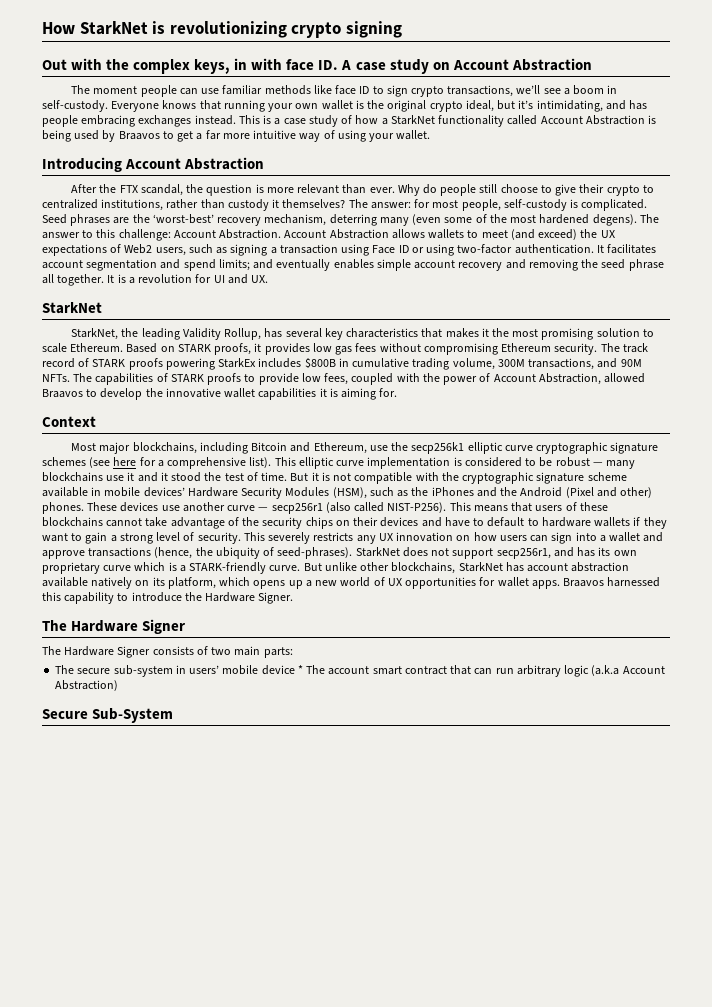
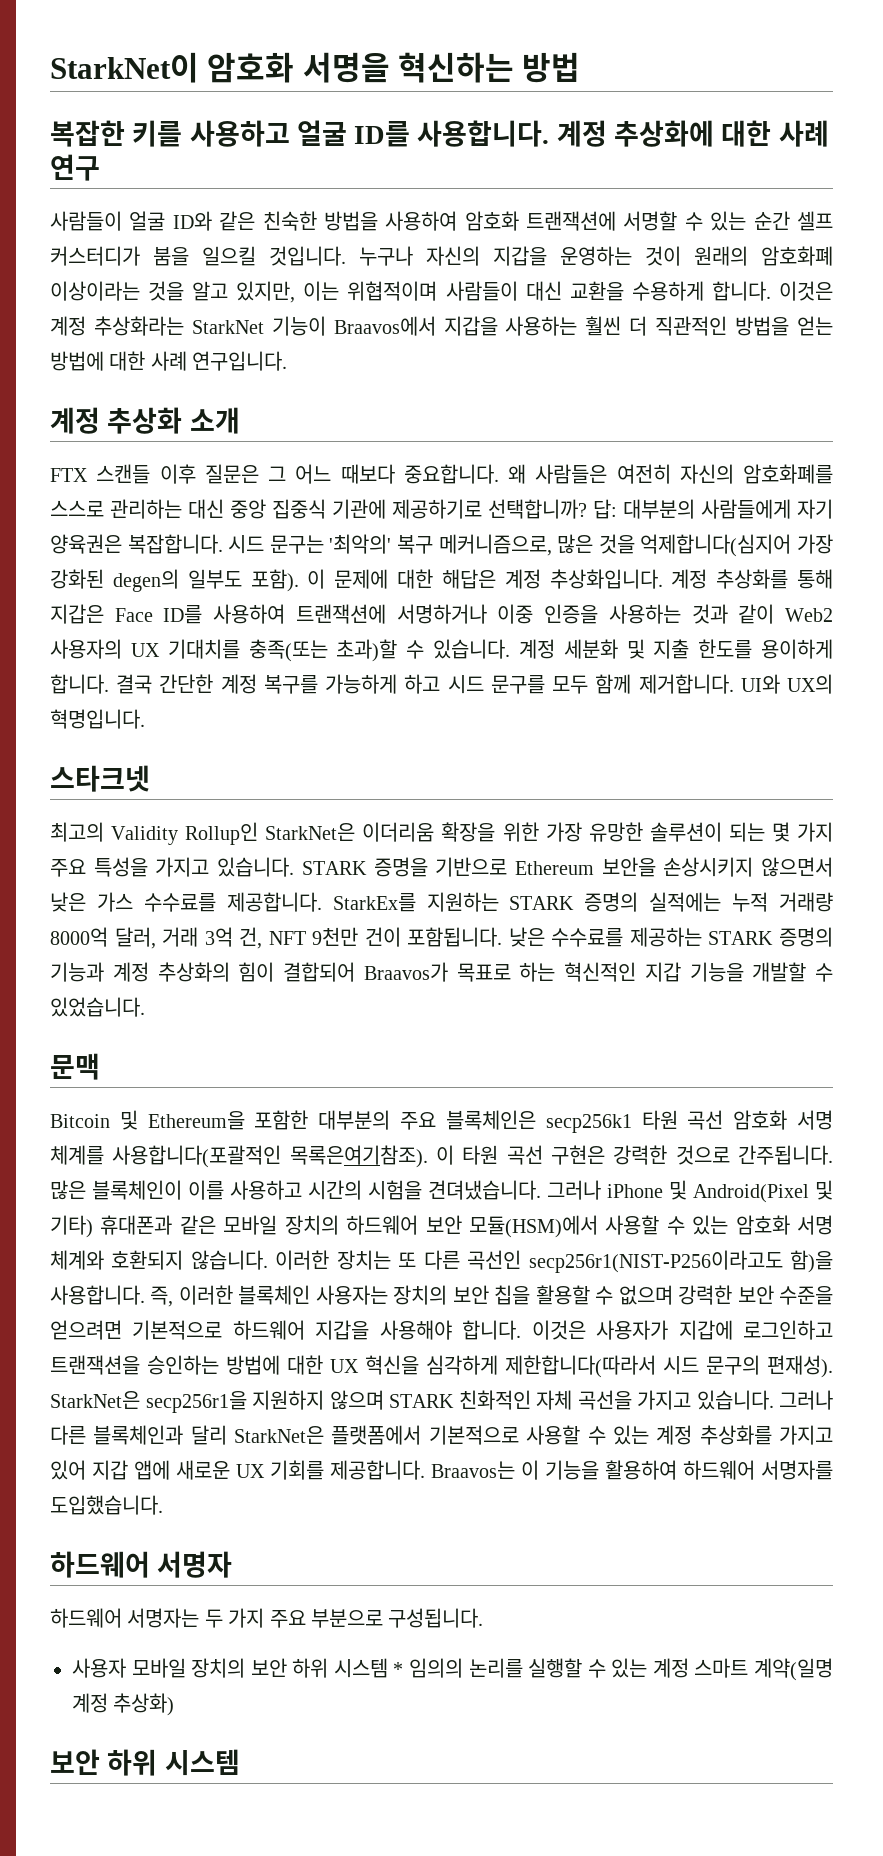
[42,21,402,38] [42,58,592,74] [71,85,618,97] [42,100,648,112] [42,115,657,127] [42,130,431,142] [42,157,265,172] [71,184,654,196] [42,199,648,211] [42,214,659,226] [42,229,615,241] [42,244,657,256] [42,259,664,271] [42,274,269,286] [42,302,102,314] [71,328,654,340] [42,343,648,355] [42,358,642,370] [42,373,646,385] [42,388,398,400] [42,416,96,427] [71,442,659,454] [42,457,636,469] [42,472,627,484] [42,487,653,499] [42,502,608,514] [42,517,667,529] [42,532,664,544] [42,547,637,559] [42,562,630,574] [42,577,661,589] [42,592,294,604] [42,619,186,634] [42,646,293,658] [55,665,665,677] [55,680,119,691] [42,708,174,723] How StarkNet is revolutionizing crypto signing // Out with the complex keys, in with face ID. A case study on Account Abstraction // The moment people can use familiar methods like face ID to sign crypto transactions, we’ll see a boom in self-custody. Everyone knows that running your own wallet is the original crypto ideal, but it’s intimidating, and has people embracing exchanges instead. This is a case study of how a StarkNet functionality called Account Abstraction is being used by Braavos to get a far more intuitive way of using your wallet. // Introducing Account Abstraction // After the FTX scandal, the question is more relevant than ever. Why do people still choose to give their crypto to centralized institutions, rather than custody it themselves? The answer: for most people, self-custody is complicated. Seed phrases are the ‘worst-best’ recovery mechanism, deterring many (even some of the most hardened degens). The answer to this challenge: Account Abstraction. Account Abstraction allows wallets to meet (and exceed) the UX expectations of Web2 users, such as signing a transaction using Face ID or using two-factor authentication. It facilitates account segmentation and spend limits; and eventually enables simple account recovery and removing the seed phrase all together. It is a revolution for UI and UX. // StarkNet // StarkNet, the leading Validity Rollup, has several key characteristics that makes it the most promising solution to scale Ethereum. Based on STARK proofs, it provides low gas fees without compromising Ethereum security. The track record of STARK proofs powering StarkEx includes $800B in cumulative trading volume, 300M transactions, and 90M NFTs. The capabilities of STARK proofs to provide low fees, coupled with the power of Account Abstraction, allowed Braavos to develop the innovative wallet capabilities it is aiming for. // Context // Most major blockchains, including Bitcoin and Ethereum, use the secp256k1 elliptic curve cryptographic signature schemes (see here for a comprehensive list). This elliptic curve implementation is considered to be robust — many blockchains use it and it stood the test of time. But it is not compatible with the cryptographic signature scheme available in mobile devices’ Hardware Security Modules (HSM), such as the iPhones and the Android (Pixel and other) phones. These devices use another curve — secp256r1 (also called NIST-P256). This means that users of these blockchains cannot take advantage of the security chips on their devices and have to default to hardware wallets if they want to gain a strong level of security. This severely restricts any UX innovation on how users can sign into a wallet and approve transactions (hence, the ubiquity of seed-phrases). StarkNet does not support secp256r1, and has its own proprietary curve which is a STARK-friendly curve. But unlike other blockchains, StarkNet has account abstraction available natively on its platform, which opens up a new world of UX opportunities for wallet apps. Braavos harnessed this capability to introduce the Hardware Signer. // The Hardware Signer // The Hardware Signer consists of two main parts: // The secure sub-system in users’ mobile device * The account smart contract that can run arbitrary logic (a.k.a Account Abstraction) // Secure Sub-System -> [50,52,581,83] [50,120,829,147] [50,154,100,181] [50,211,833,231] [50,246,833,266] [50,281,834,303] [50,316,833,336] [50,351,288,371] [50,407,240,434] [50,464,833,484] [50,499,833,519] [50,534,834,557] [50,569,834,592] [50,604,834,624] [50,639,834,662] [50,674,834,694] [50,709,145,729] [50,765,150,792] [50,822,834,845] [50,857,833,877] [50,892,833,912] [50,927,834,949] [50,962,833,982] [50,997,145,1017] [50,1053,100,1080] [50,1110,834,1133] [50,1145,833,1168] [50,1180,833,1203] [50,1215,833,1238] [50,1250,834,1273] [50,1285,833,1307] [50,1320,834,1340] [50,1355,833,1378] [50,1390,833,1413] [50,1425,834,1445] [50,1460,833,1480] [50,1495,163,1515] [50,1551,233,1578] [50,1608,484,1628] [72,1658,833,1681] [72,1693,175,1716] [50,1749,240,1776] StarkNet이 암호화 서명을 혁신하는 방법 // 복잡한 키를 사용하고 얼굴 ID를 사용합니다. 계정 추상화에 대한 사례 연구 // 사람들이 얼굴 ID와 같은 친숙한 방법을 사용하여 암호화 트랜잭션에 서명할 수 있는 순간 셀프 커스터디가 붐을 일으킬 것입니다. 누구나 자신의 지갑을 운영하는 것이 원래의 암호화폐 이상이라는 것을 알고 있지만, 이는 위협적이며 사람들이 대신 교환을 수용하게 합니다. 이것은 계정 추상화라는 StarkNet 기능이 Braavos에서 지갑을 사용하는 훨씬 더 직관적인 방법을 얻는 방법에 대한 사례 연구입니다. // 계정 추상화 소개 // FTX 스캔들 이후 질문은 그 어느 때보다 중요합니다. 왜 사람들은 여전히 자신의 암호화폐를 스스로 관리하는 대신 중앙 집중식 기관에 제공하기로 선택합니까? 답: 대부분의 사람들에게 자기 양육권은 복잡합니다. 시드 문구는 '최악의' 복구 메커니즘으로, 많은 것을 억제합니다(심지어 가장 강화된 degen의 일부도 포함). 이 문제에 대한 해답은 계정 추상화입니다. 계정 추상화를 통해 지갑은 Face ID를 사용하여 트랜잭션에 서명하거나 이중 인증을 사용하는 것과 같이 Web2 사용자의 UX 기대치를 충족(또는 초과)할 수 있습니다. 계정 세분화 및 지출 한도를 용이하게 합니다. 결국 간단한 계정 복구를 가능하게 하고 시드 문구를 모두 함께 제거합니다. UI와 UX의 혁명입니다. // 스타크넷 // 최고의 Validity Rollup인 StarkNet은 이더리움 확장을 위한 가장 유망한 솔루션이 되는 몇 가지 주요 특성을 가지고 있습니다. STARK 증명을 기반으로 Ethereum 보안을 손상시키지 않으면서 낮은 가스 수수료를 제공합니다. StarkEx를 지원하는 STARK 증명의 실적에는 누적 거래량 8000억 달러, 거래 3억 건, NFT 9천만 건이 포함됩니다. 낮은 수수료를 제공하는 STARK 증명의 기능과 계정 추상화의 힘이 결합되어 Braavos가 목표로 하는 혁신적인 지갑 기능을 개발할 수 있었습니다. // 문맥 // Bitcoin 및 Ethereum을 포함한 대부분의 주요 블록체인은 secp256k1 타원 곡선 암호화 서명 체계를 사용합니다(포괄적인 목록은여기참조). 이 타원 곡선 구현은 강력한 것으로 간주됩니다. 많은 블록체인이 이를 사용하고 시간의 시험을 견뎌냈습니다. 그러나 iPhone 및 Android(Pixel 및 기타) 휴대폰과 같은 모바일 장치의 하드웨어 보안 모듈(HSM)에서 사용할 수 있는 암호화 서명 체계와 호환되지 않습니다. 이러한 장치는 또 다른 곡선인 secp256r1(NIST-P256이라고도 함)을 사용합니다. 즉, 이러한 블록체인 사용자는 장치의 보안 칩을 활용할 수 없으며 강력한 보안 수준을 얻으려면 기본적으로 하드웨어 지갑을 사용해야 합니다. 이것은 사용자가 지갑에 로그인하고 트랜잭션을 승인하는 방법에 대한 UX 혁신을 심각하게 제한합니다(따라서 시드 문구의 편재성). StarkNet은 secp256r1을 지원하지 않으며 STARK 친화적인 자체 곡선을 가지고 있습니다. 그러나 다른 블록체인과 달리 StarkNet은 플랫폼에서 기본적으로 사용할 수 있는 계정 추상화를 가지고 있어 지갑 앱에 새로운 UX 기회를 제공합니다. Braavos는 이 기능을 활용하여 하드웨어 서명자를 도입했습니다. // 하드웨어 서명자 // 하드웨어 서명자는 두 가지 주요 부분으로 구성됩니다. // 사용자 모바일 장치의 보안 하위 시스템 * 임의의 논리를 실행할 수 있는 계정 스마트 계약(일명 계정 추상화) // 보안 하위 시스템

